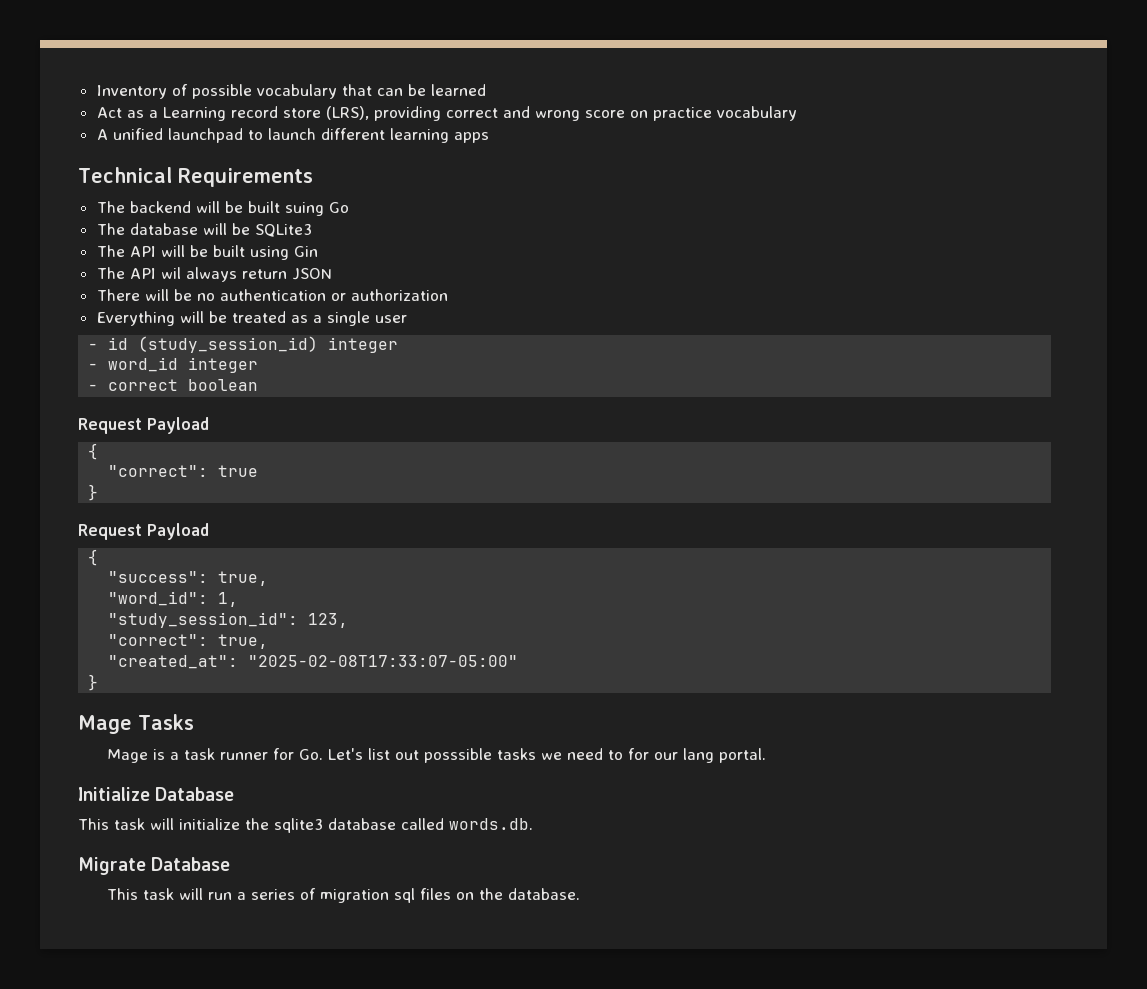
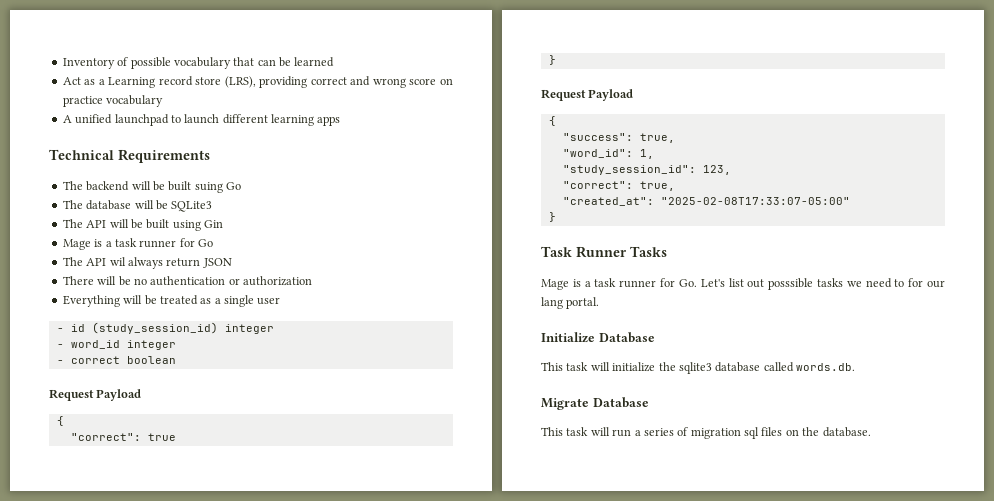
(318, 251) none -> [62,238,213,250] // Mage is a task runner for Go
[78,715,132,734] Mage -> [541,246,627,258] Task Runner

